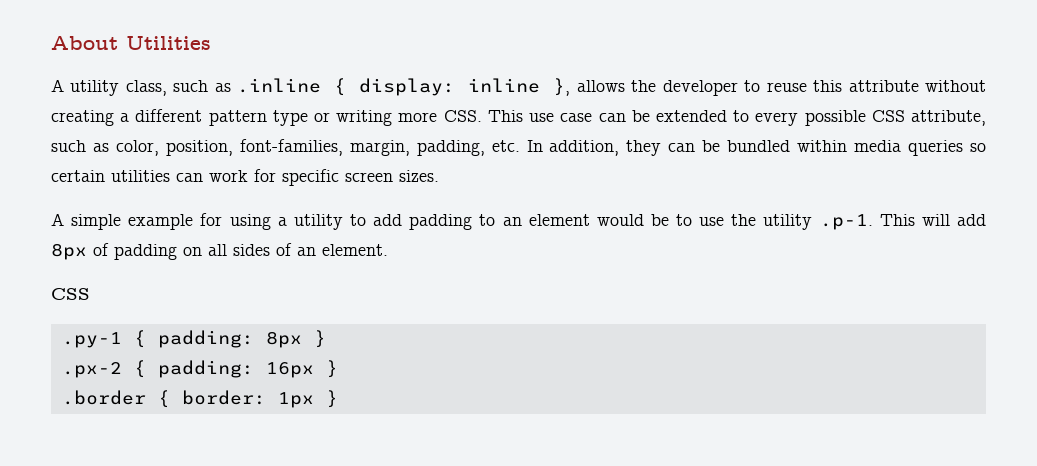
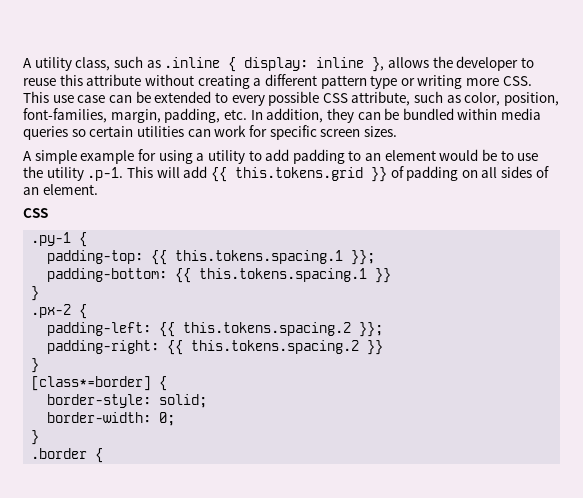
[51,36,211,50] About Utilities // -> (23, 63) none
[51,243,87,260] 8px -> [210,167,387,182] {{ this.tokens.grid }}
[157,330,326,348] [61,360,314,378] padding: 8px } // .px-2 { padding: 16px -> [47,250,376,265] [47,268,392,283] [31,286,40,301] [31,304,88,319] [47,322,384,337] [47,340,384,355] [31,358,40,373] [31,376,168,391] [47,394,208,408] [47,412,176,426] // padding-top: {{ this.tokens.spacing.1 }}; // padding-bottom: {{ this.tokens.spacing.1 }} // } // .px-2 { // padding-left: {{ this.tokens.spacing.2 }}; // padding-right: {{ this.tokens.spacing.2 }} // } // [class*=border] { // border-style: solid; // border-width: 0; //
[181,390,338,408] border: 1px } -> (104, 455) none

